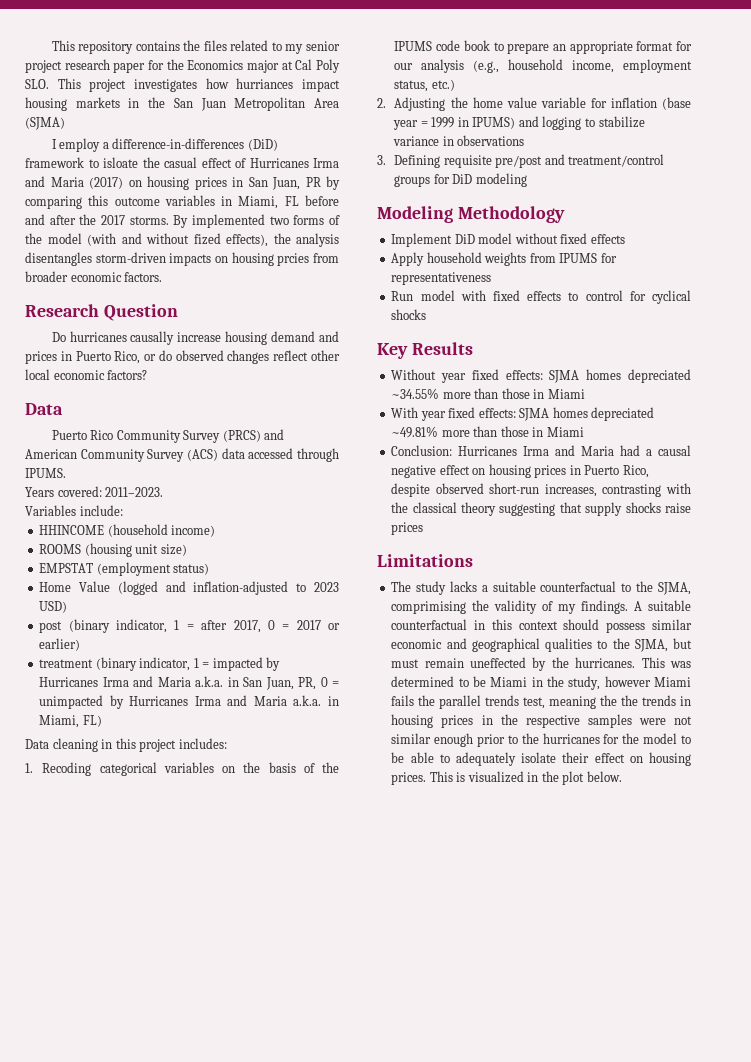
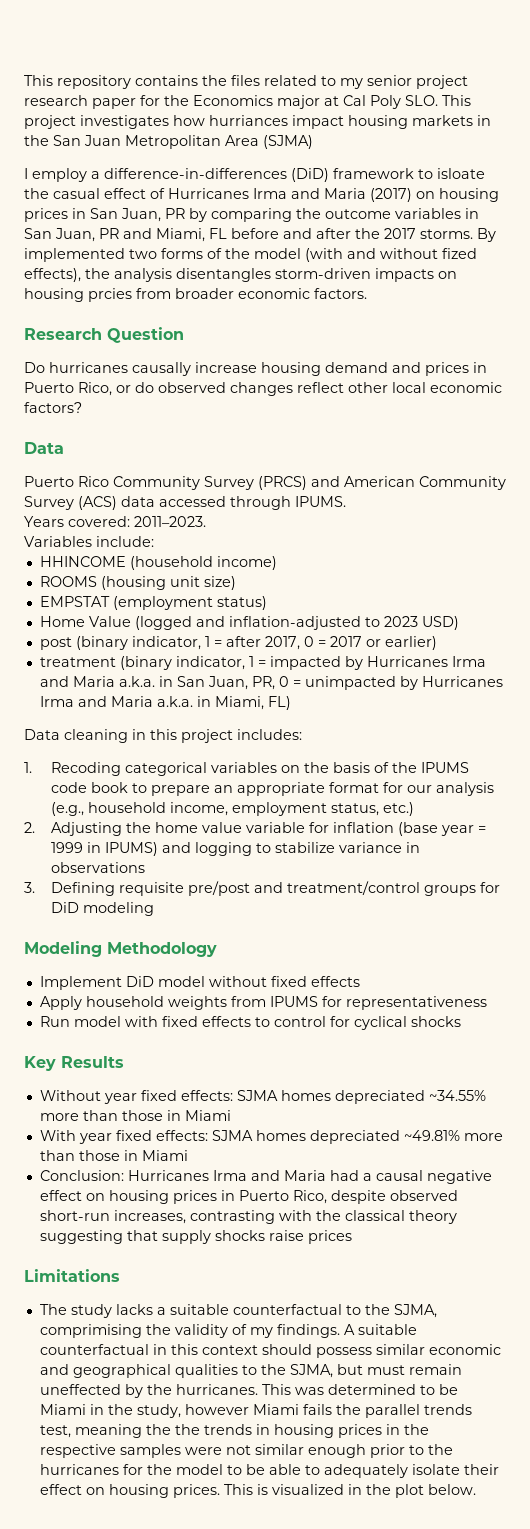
[88,195,109,206] this -> [296,208,321,219] the
(233, 201) none -> [24,228,152,242] San Juan, PR and

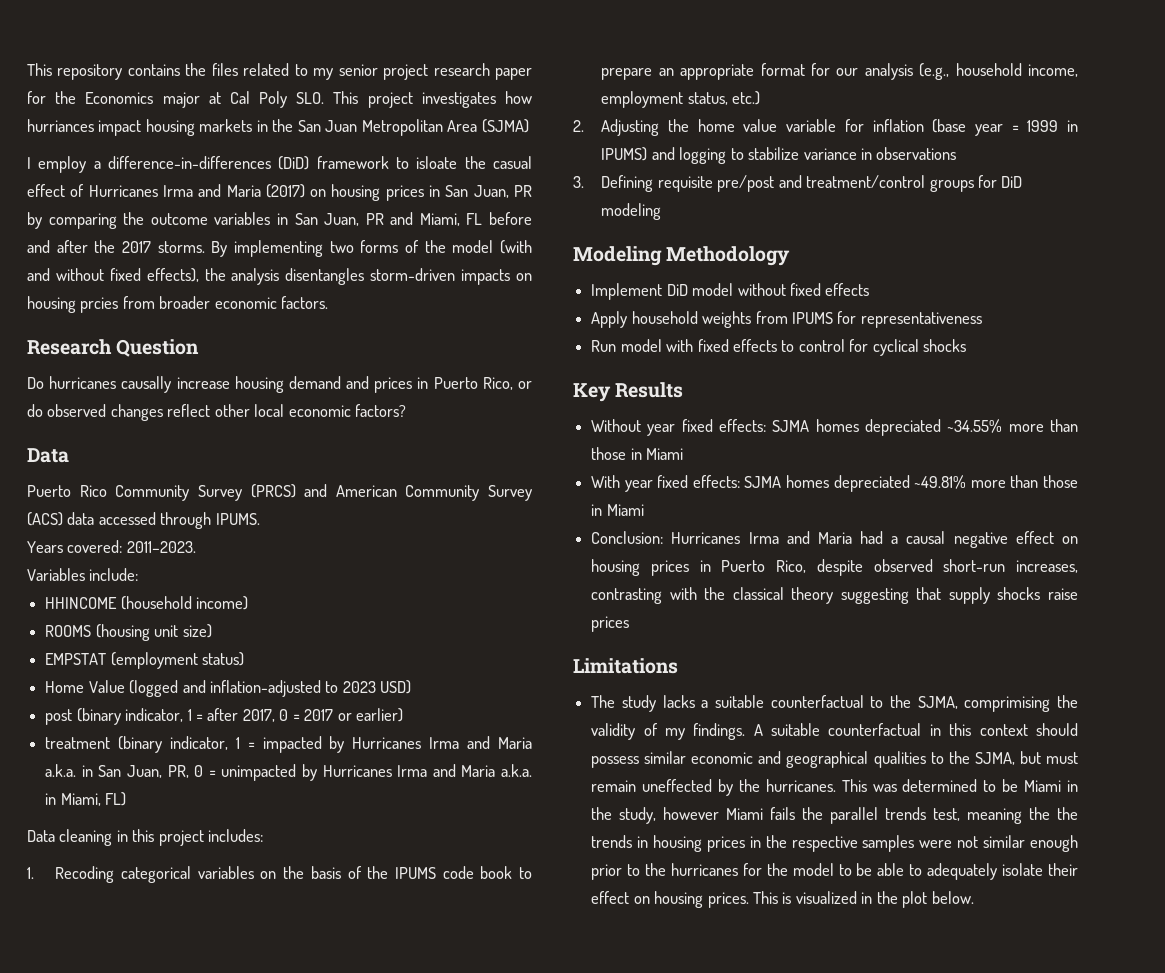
[24,248,125,262] implemented -> [234,240,323,257] implementing
[442,248,477,259] fized -> [109,268,141,281] fixed

